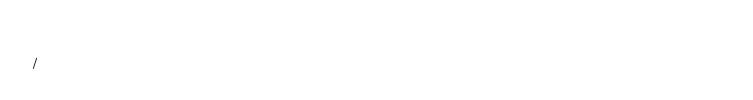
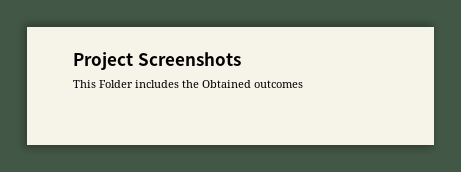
[32,57,38,70] / -> [73,52,241,70] [73,80,303,88] Project Screenshots // This Folder includes the Obtained outcomes

